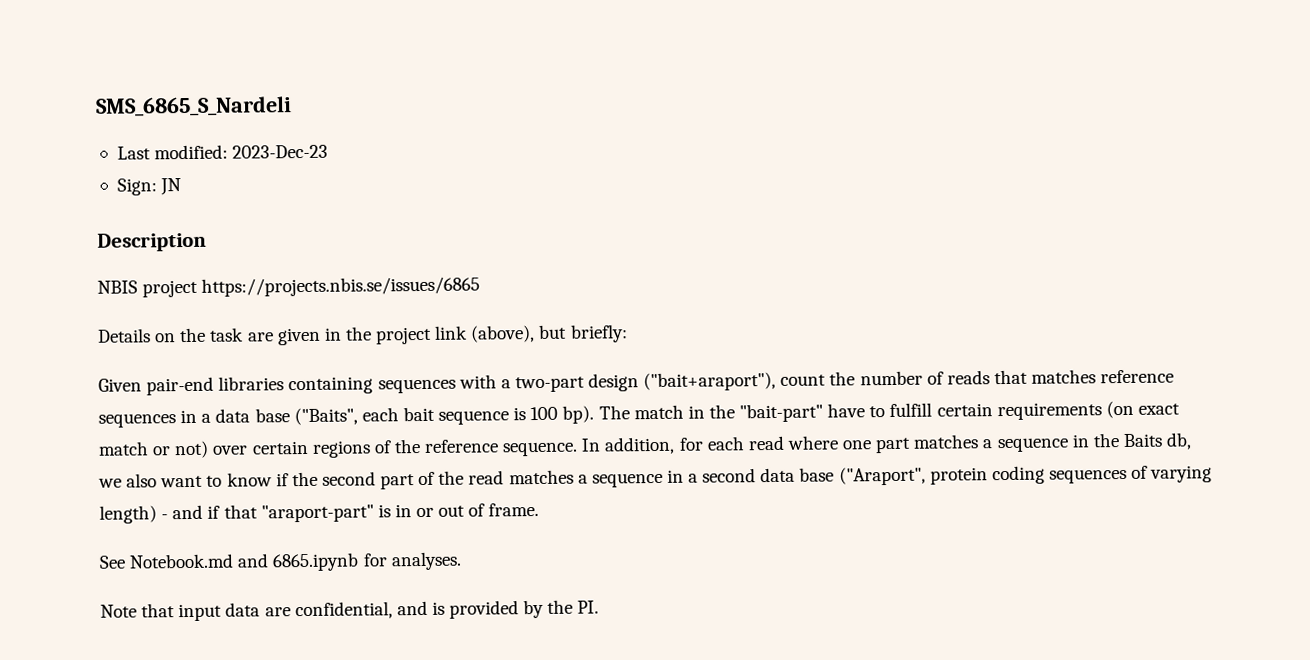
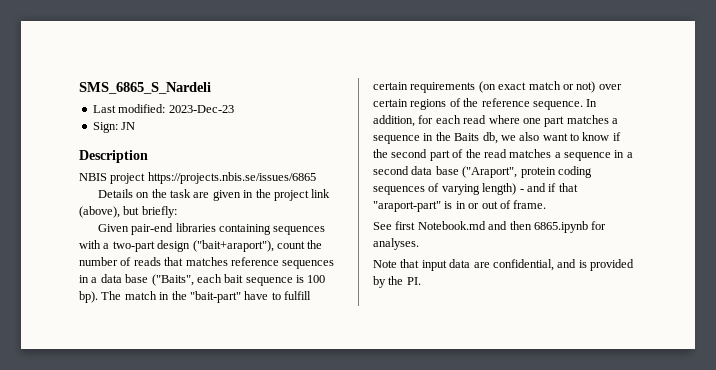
(126, 562) none -> [395,221,416,230] first
(270, 560) none -> [509,221,532,230] then

